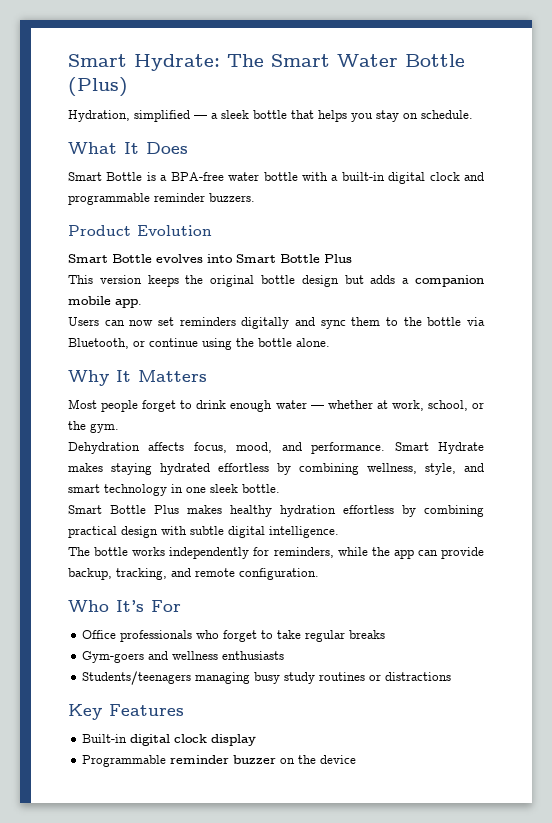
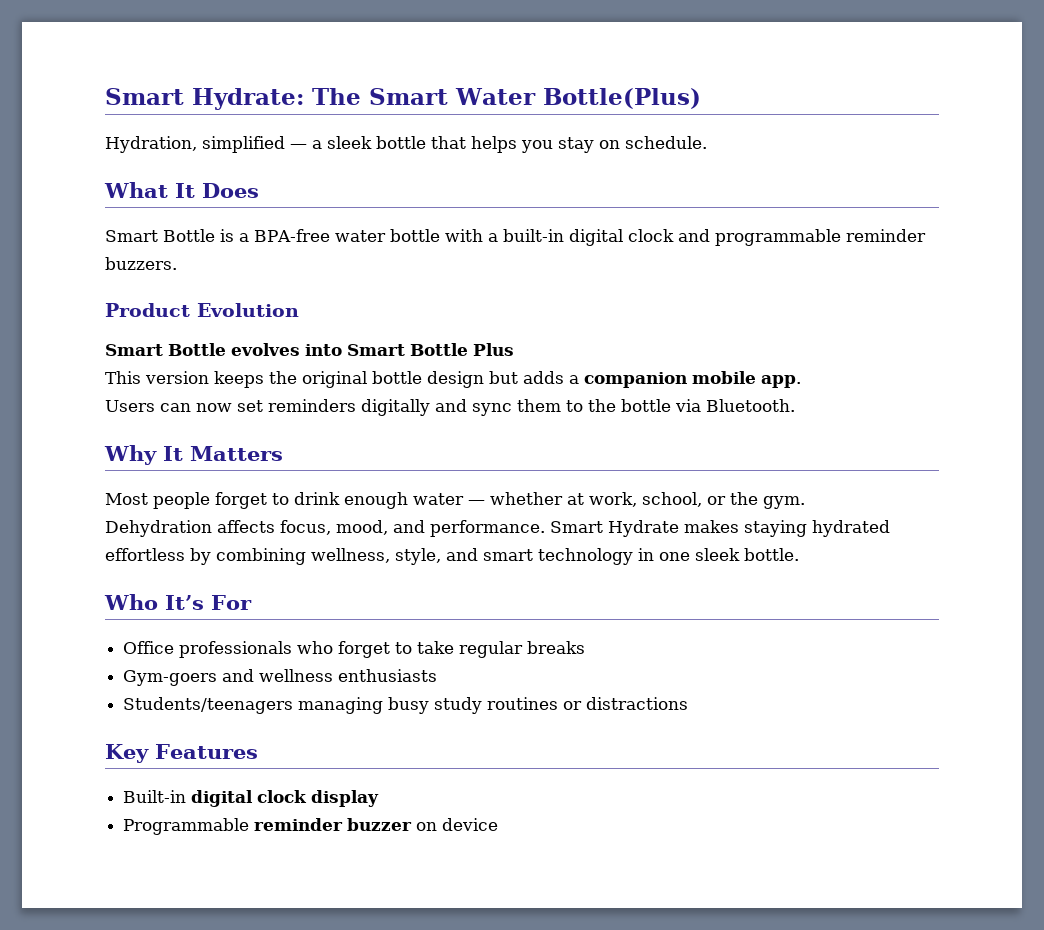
[405,54,465,67] [68,77,128,97] Bottle (Plus) -> [542,88,701,109] Bottle(Plus)
[68,338,330,350] Bluetooth, or continue using the bottle alone. -> [706,399,795,412] Bluetooth.
[68,505,484,517] [68,526,339,538] [68,547,485,559] [68,568,319,580] // Smart Bottle Plus makes healthy hydration effortless by combining practical design with subtle digital intelligence. // The bottle works independently for reminders, while the app can provide backup, tracking, and remote configuration. -> (799, 554) none
[298,755,317,764] the -> (438, 826) none

